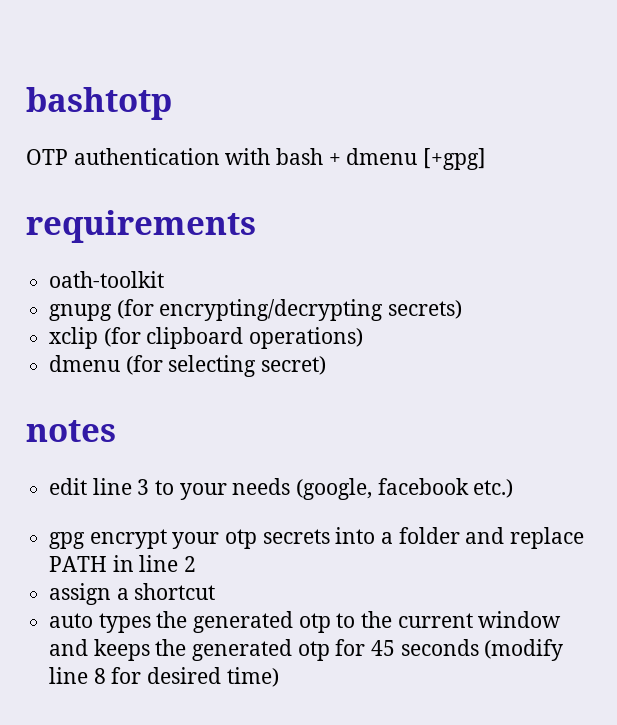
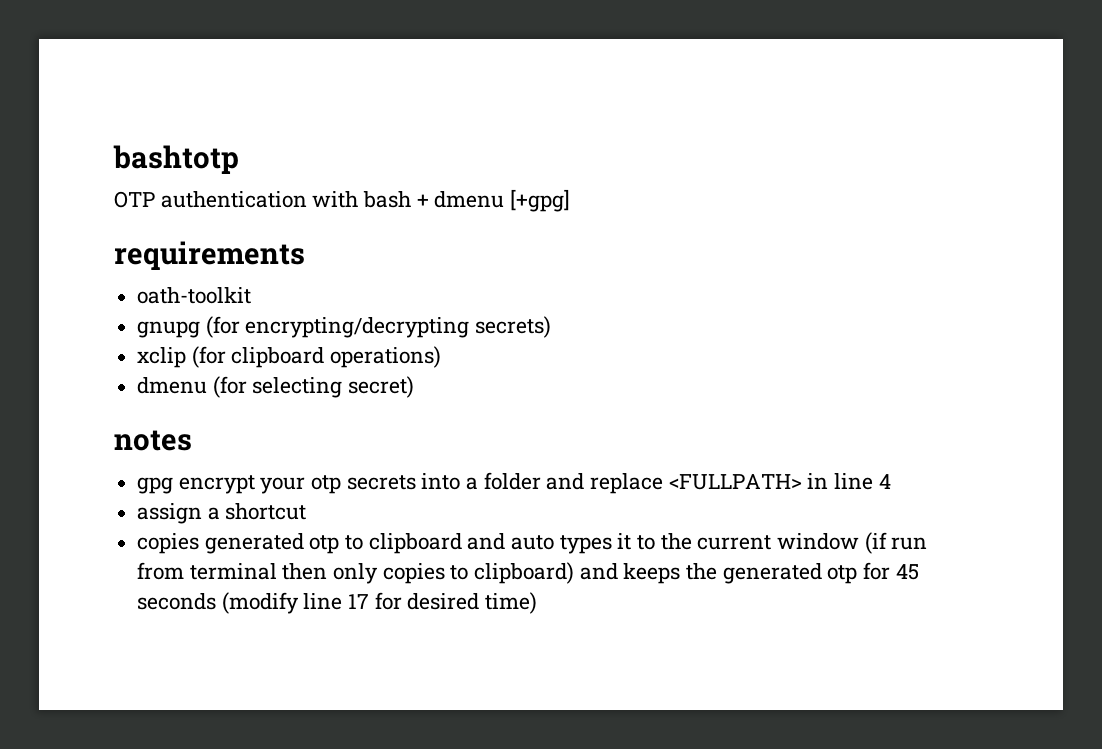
[49,478,514,500] // edit line 3 to your needs (google, facebook etc.) -> (192, 440) none
[49,556,108,572] PATH -> [668,474,802,490] <FULLPATH>
[184,556,197,572] 2 -> [878,474,891,489] 4
[49,611,562,633] auto types the generated otp to the current window -> [137,532,928,554] [137,562,575,584] copies generated otp to clipboard and auto types it to the current window (if run from terminal then only copies to clipboard)
[93,668,106,684] 8 -> [348,594,370,609] 17

